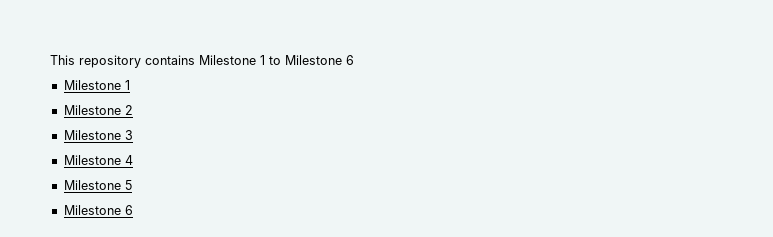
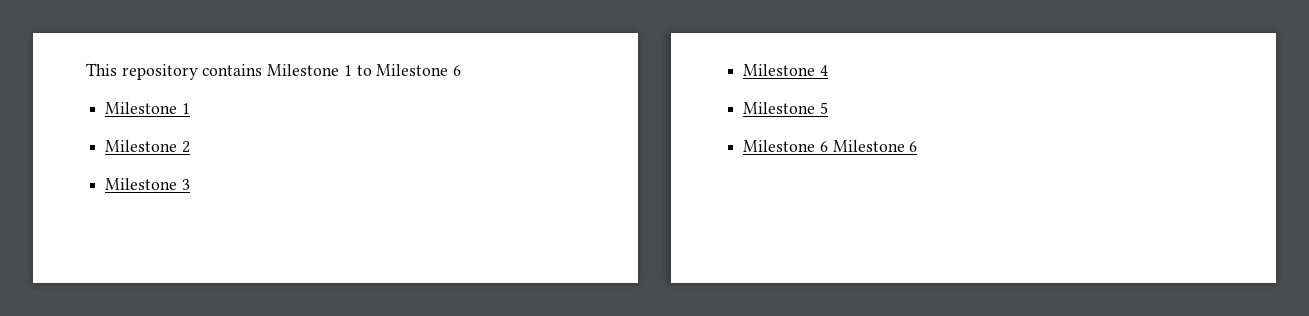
(133, 210) none -> [832,140,918,152] Milestone 6

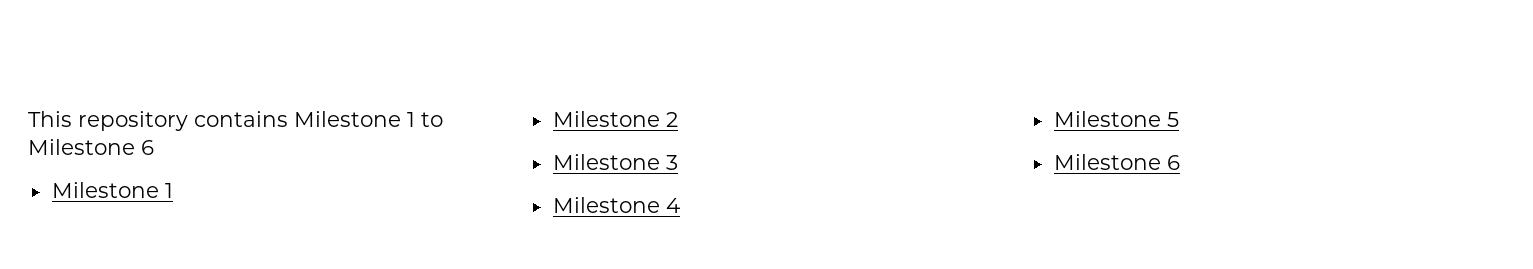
[832,140,918,152] Milestone 6 -> (1180, 162) none

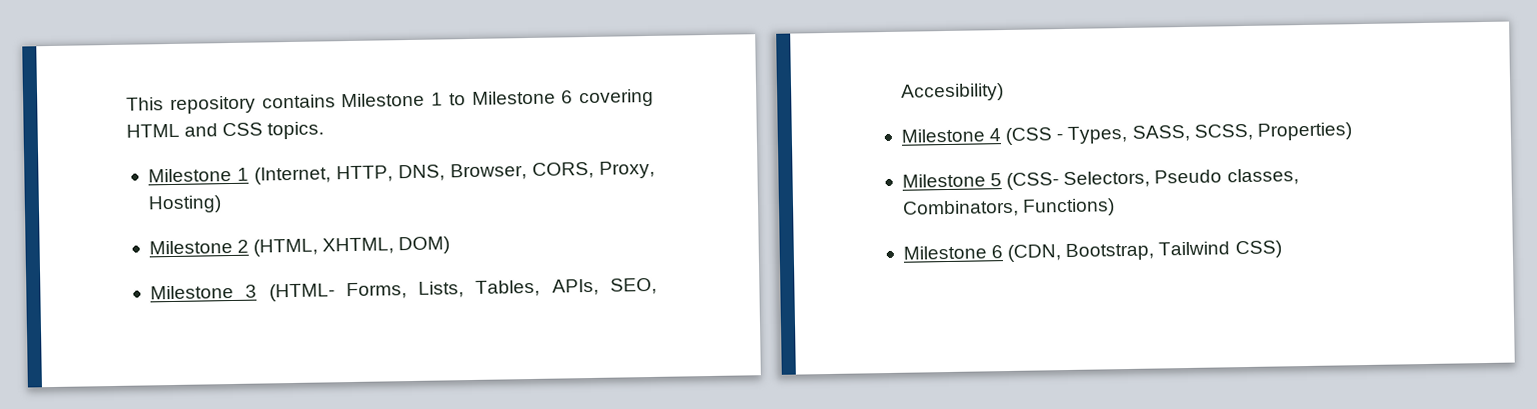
[51,182,173,198] // Milestone 1 -> [579,88,654,108] [126,121,325,140] [147,160,656,185] [147,195,222,214] covering HTML and CSS topics. // Milestone 1 (Internet, HTTP, DNS, Browser, CORS, Proxy, Hosting)
(678, 119) none -> [253,236,451,257] (HTML, XHTML, DOM)
[552,197,680,213] [1053,111,1179,127] [1053,154,1180,170] // Milestone 4 // Milestone 5 // Milestone 6 -> [268,277,658,302] [900,83,1004,102] [900,122,1352,146] [901,168,1299,191] [901,198,1116,218] [902,240,1282,262] (HTML- Forms, Lists, Tables, APIs, SEO, Accesibility) // Milestone 4 (CSS - Types, SASS, SCSS, Properties) // Milestone 5 (CSS- Selectors, Pseudo classes, Combinators, Functions) // Milestone 6 (CDN, Bootstrap, Tailwind CSS)

